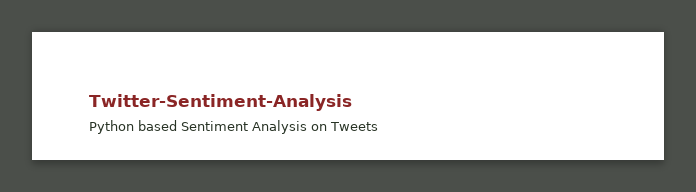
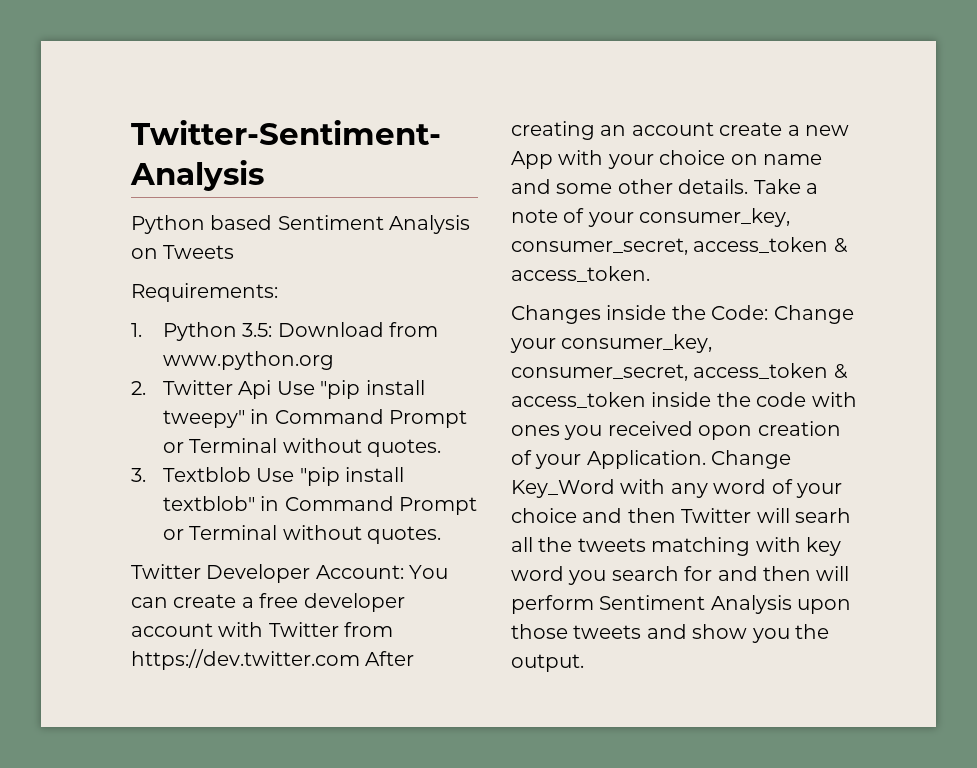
(378, 126) none -> [131,283,278,302] [131,322,439,341] [163,351,335,370] [131,380,425,399] [163,409,468,428] [163,438,442,457] [131,467,405,486] [163,496,478,515] [163,525,442,544] [131,564,449,583] [131,593,405,612] [131,622,394,637] [131,649,415,670] [511,121,849,140] [511,150,822,169] [511,179,818,194] [511,208,791,227] [511,237,848,255] [511,266,650,282] [511,305,854,324] [510,334,713,353] [511,363,848,381] [511,392,857,408] [511,421,841,440] [511,450,792,469] [511,479,842,498] [511,508,851,523] [511,537,841,556] [511,566,850,585] [511,595,852,614] [511,624,829,643] [511,654,584,672] // Requirements: // 1. Python 3.5: Download from www.python.org // 2. Twitter Api Use "pip install tweepy" in Command Prompt or Terminal without quotes. // 3. Textblob Use "pip install textblob" in Command Prompt or Terminal without quotes. // Twitter Developer Account: You can create a free developer account with Twitter from https://dev.twitter.com After creating an account create a new App with your choice on name and some other details. Take a note of your consumer_key, consumer_secret, access_token & access_token. // Changes inside the Code: Change your consumer_key, consumer_secret, access_token & access_token inside the code with ones you received opon creation of your Application. Change Key_Word with any word of your choice and then Twitter will searh all the tweets matching with key word you search for and then will perform Sentiment Analysis upon those tweets and show you the output.

